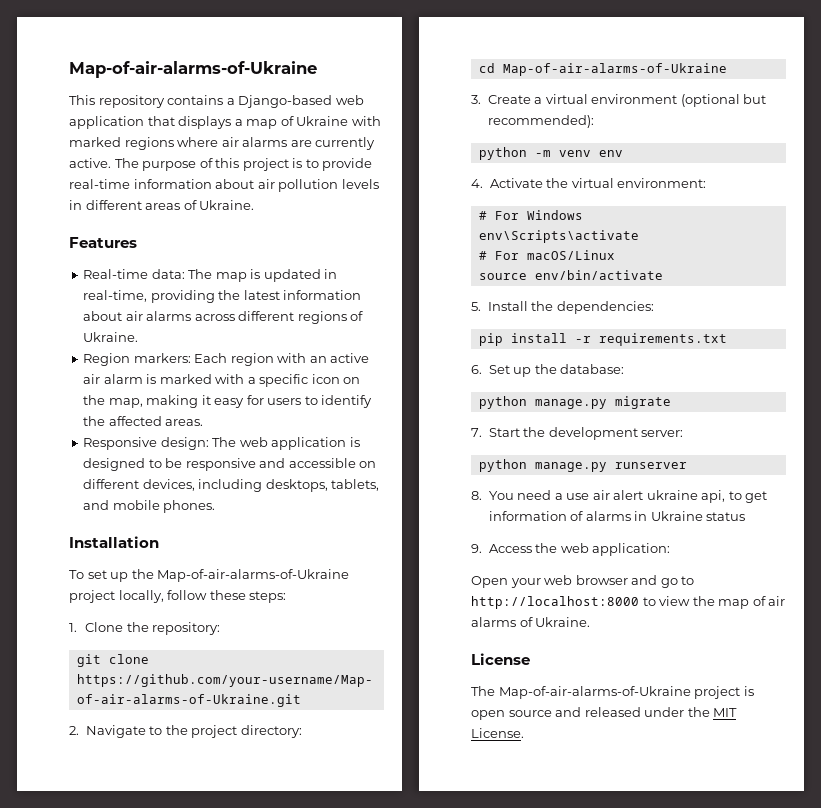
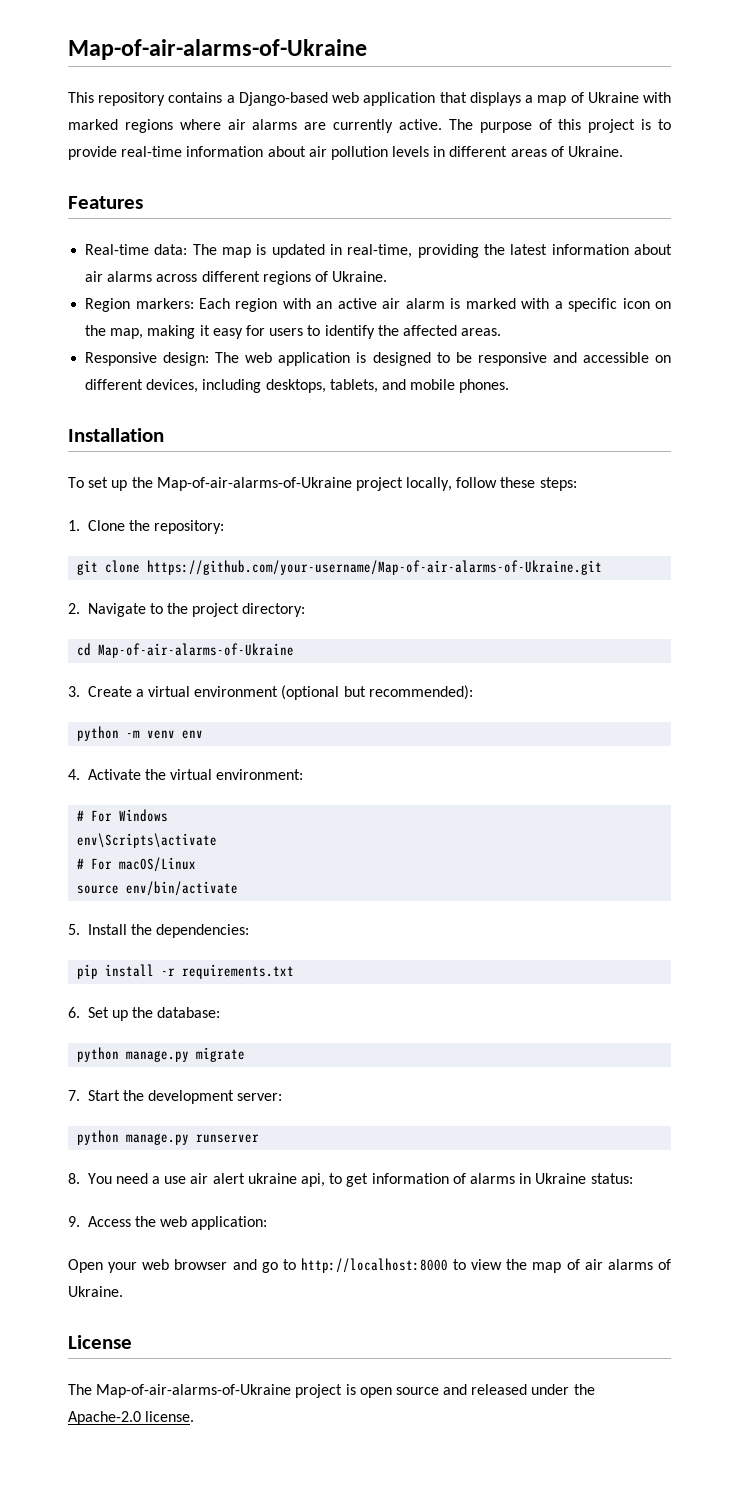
[706,512,746,521] status -> [590,1173,633,1184] status:
[713,708,738,717] [471,728,524,738] MIT License. -> [68,1411,195,1425] Apache-2.0 license.

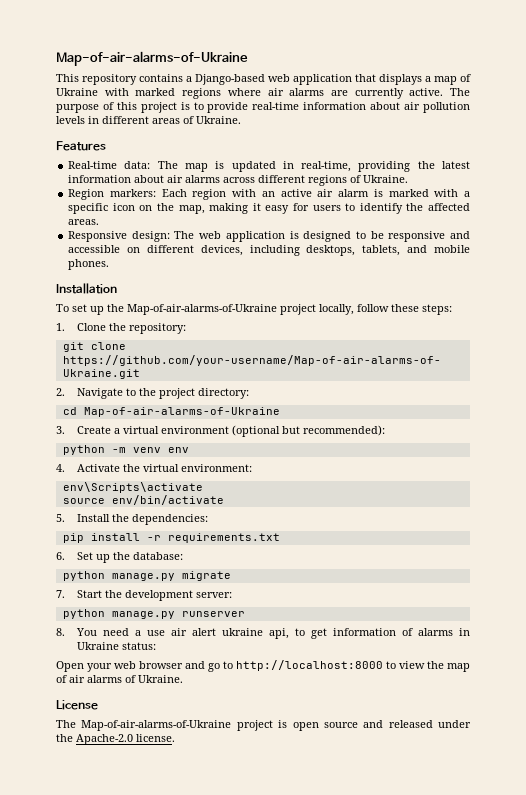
[77,809,169,822] [77,833,218,848] [77,857,197,872] # For Windows // env\Scripts\activate // # For macOS/Linux -> [62,482,203,493] env\Scripts\activate
[68,1216,268,1230] // 9. Access the web application: -> (157, 646) none

